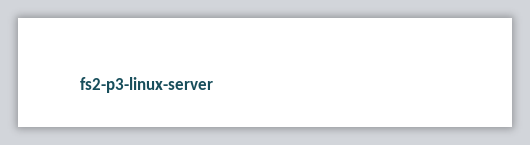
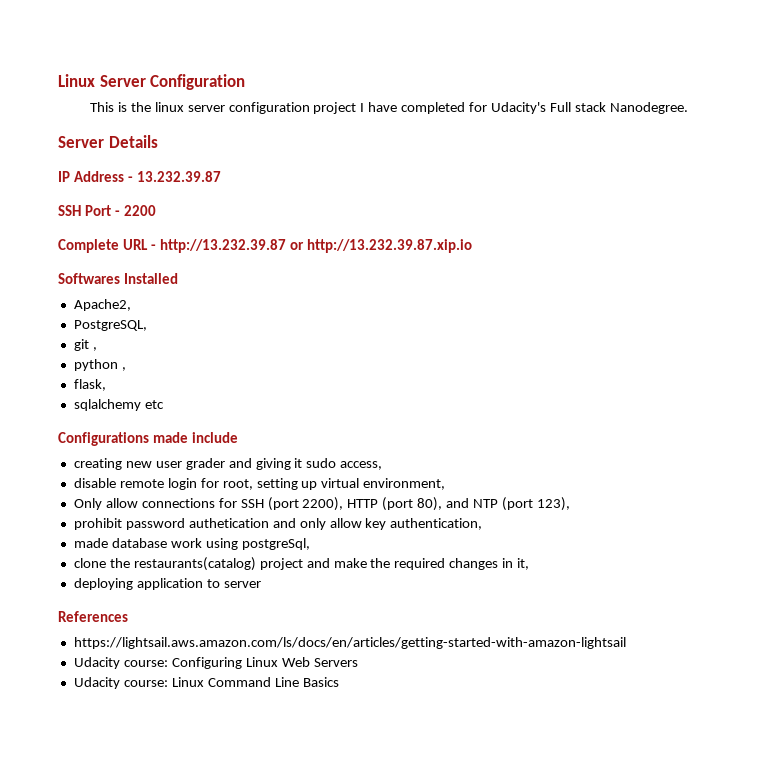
[80,77,213,93] fs2-p3-linux-server -> [58,74,246,90] [89,102,688,114] [58,135,158,148] [58,171,222,182] [58,205,157,216] [58,239,473,253] [58,273,179,284] [73,299,131,311] [73,320,147,331] [73,339,97,351] [73,359,126,371] [73,379,106,391] [73,399,164,411] [58,432,239,446] [73,458,383,470] [73,478,446,490] [73,497,570,511] [73,518,483,530] [73,538,310,550] [73,557,530,571] [73,578,261,590] [58,611,128,622] [73,637,626,649] [73,657,358,669] [73,677,339,689] Linux Server Configuration // This is the linux server configuration project I have completed for Udacity's Full stack Nanodegree. // Server Details // IP Address - 13.232.39.87 // SSH Port - 2200 // Complete URL - http://13.232.39.87 or http://13.232.39.87.xip.io // Softwares Installed // Apache2, // PostgreSQL, // git , // python , // flask, // sqlalchemy etc // Configurations made include // creating new user grader and giving it sudo access, // disable remote login for root, setting up virtual environment, // Only allow connections for SSH (port 2200), HTTP (port 80), and NTP (port 123), // prohibit password authetication and only allow key authentication, // made database work using postgreSql, // clone the restaurants(catalog) project and make the required changes in it, // deploying application to server // References // https://lightsail.aws.amazon.com/ls/docs/en/articles/getting-started-with-amazon-lightsail // Udacity course: Configuring Linux Web Servers // Udacity course: Linux Command Line Basics

